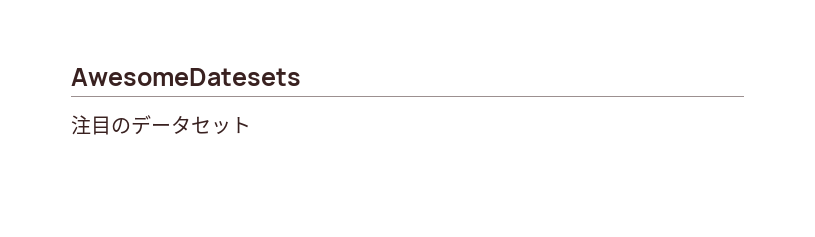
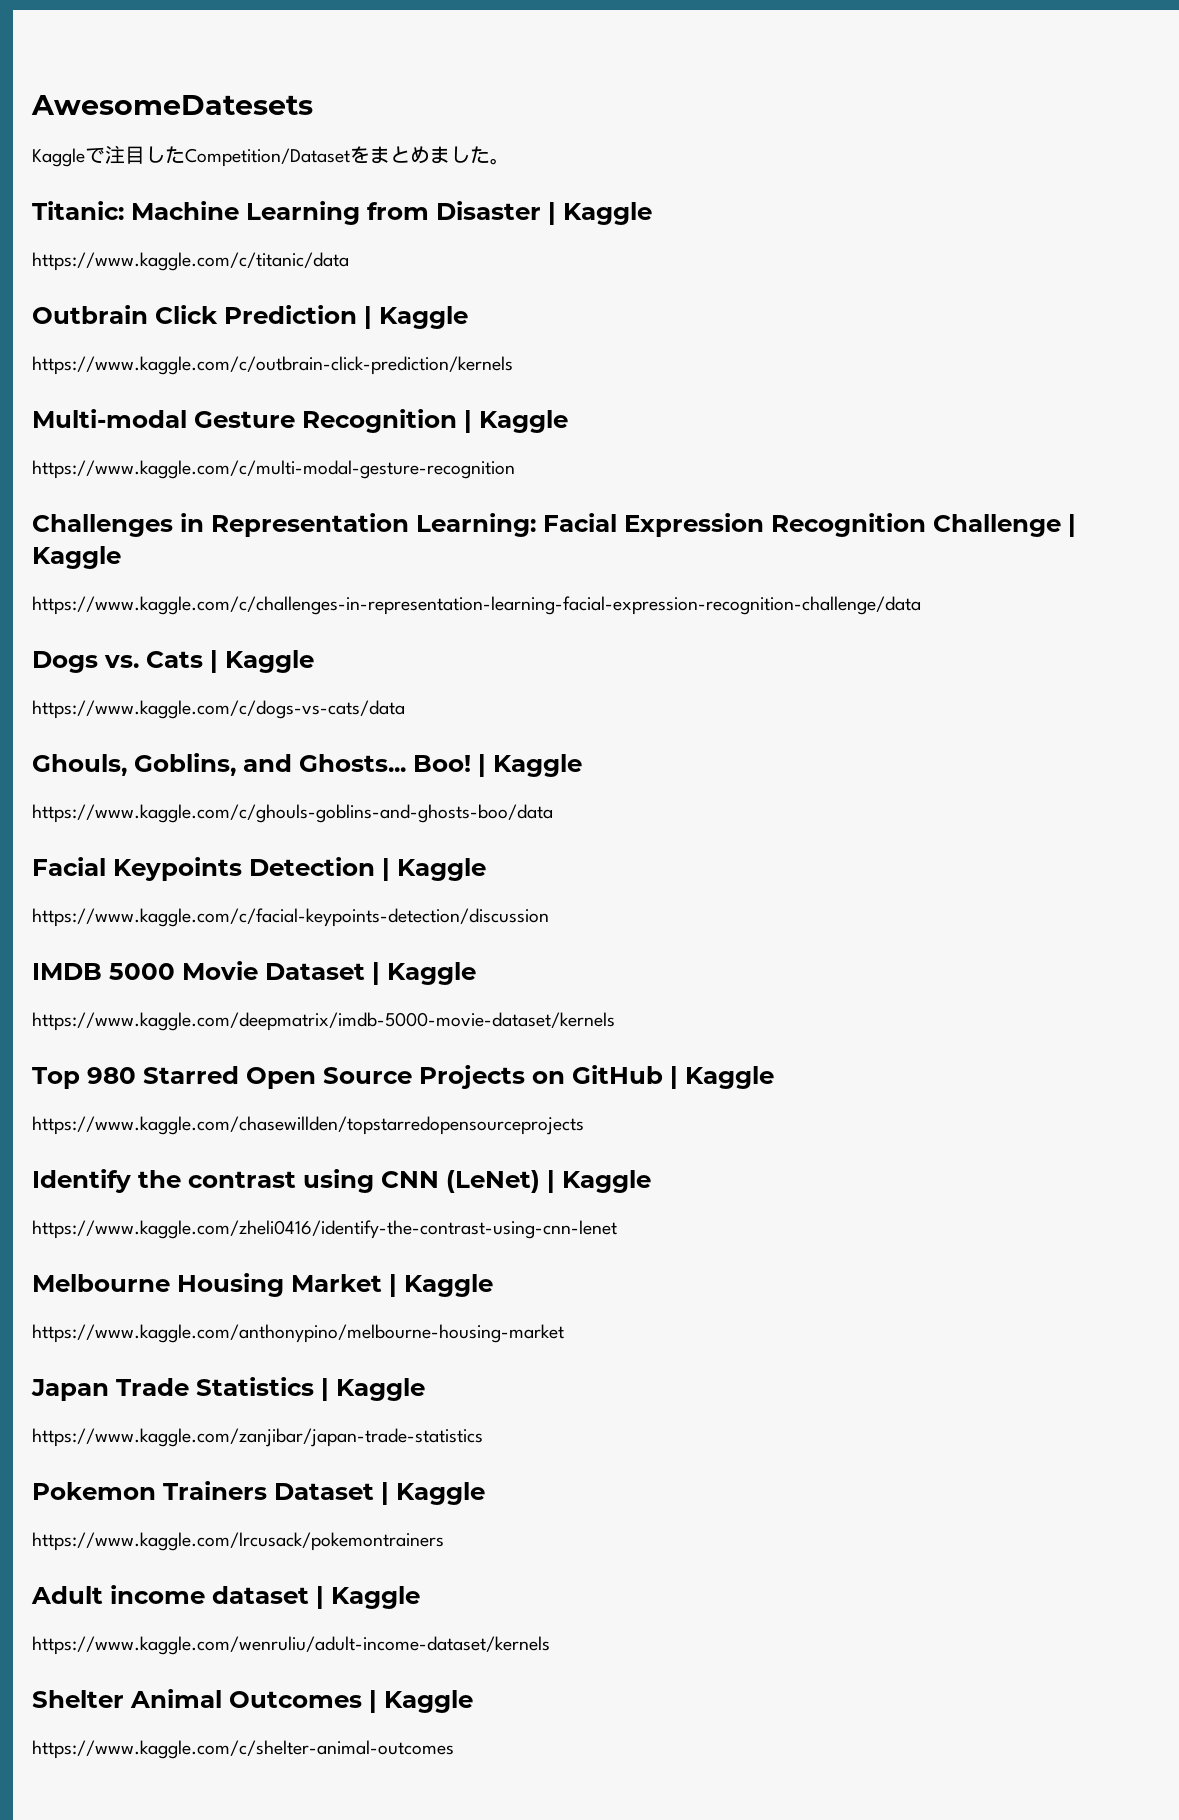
[71,115,251,135] 注目のデータセット -> [32,145,510,167] [32,201,652,225] [32,252,349,271] [32,305,468,329] [32,356,513,375] [32,409,568,433] [32,460,515,479] [32,513,1076,537] [32,546,121,569] [32,596,921,615] [32,650,314,673] [32,700,405,719] [32,753,582,777] [32,804,553,823] [32,857,486,881] [32,908,549,927] [32,961,476,985] [32,1012,615,1031] [32,1065,774,1089] [32,1116,584,1135] [32,1169,651,1193] [32,1220,617,1239] [32,1273,493,1297] [32,1324,564,1343] [31,1377,425,1401] [32,1428,483,1447] [32,1481,485,1505] [32,1532,444,1551] [31,1585,420,1609] [32,1636,550,1655] [32,1689,473,1713] [32,1740,454,1759] Kaggleで注目したCompetition/Datasetをまとめました。 // Titanic: Machine Learning from Disaster | Kaggle // https://www.kaggle.com/c/titanic/data // Outbrain Click Prediction | Kaggle // https://www.kaggle.com/c/outbrain-click-prediction/kernels // Multi-modal Gesture Recognition | Kaggle // https://www.kaggle.com/c/multi-modal-gesture-recognition // Challenges in Representation Learning: Facial Expression Recognition Challenge | Kaggle // https://www.kaggle.com/c/challenges-in-representation-learning-facial-expression-recognition-challenge/data // Dogs vs. Cats | Kaggle // https://www.kaggle.com/c/dogs-vs-cats/data // Ghouls, Goblins, and Ghosts... Boo! | Kaggle // https://www.kaggle.com/c/ghouls-goblins-and-ghosts-boo/data // Facial Keypoints Detection | Kaggle // https://www.kaggle.com/c/facial-keypoints-detection/discussion // IMDB 5000 Movie Dataset | Kaggle // https://www.kaggle.com/deepmatrix/imdb-5000-movie-dataset/kernels // Top 980 Starred Open Source Projects on GitHub | Kaggle // https://www.kaggle.com/chasewillden/topstarredopensourceprojects // Identify the contrast using CNN (LeNet) | Kaggle // https://www.kaggle.com/zheli0416/identify-the-contrast-using-cnn-lenet // Melbourne Housing Market | Kaggle // https://www.kaggle.com/anthonypino/melbourne-housing-market // Japan Trade Statistics | Kaggle // https://www.kaggle.com/zanjibar/japan-trade-statistics // Pokemon Trainers Dataset | Kaggle // https://www.kaggle.com/lrcusack/pokemontrainers // Adult income dataset | Kaggle // https://www.kaggle.com/wenruliu/adult-income-dataset/kernels // Shelter Animal Outcomes | Kaggle // https://www.kaggle.com/c/shelter-animal-outcomes

